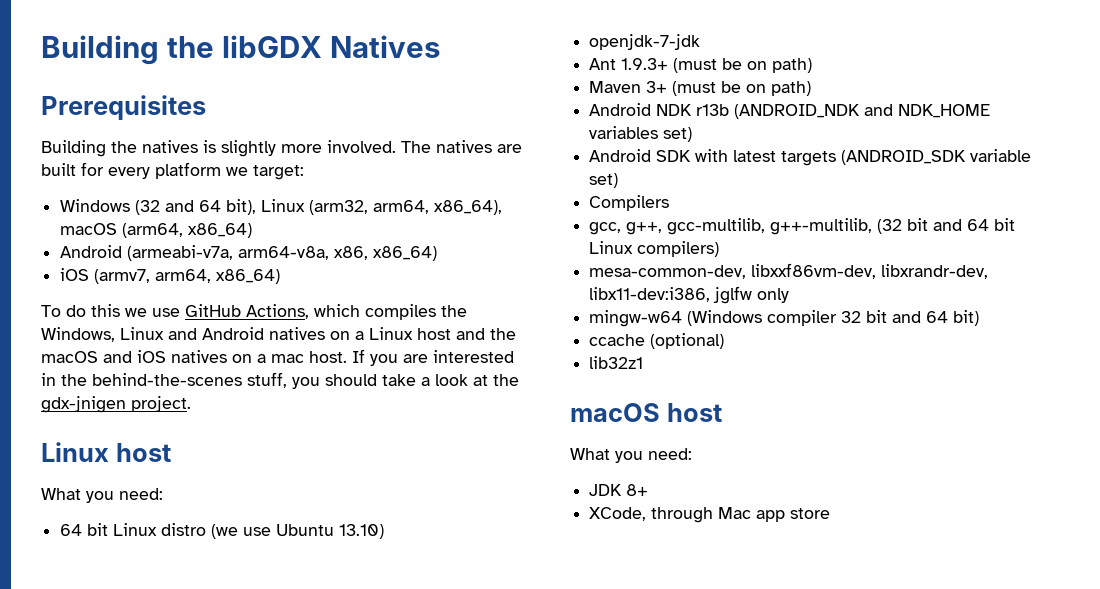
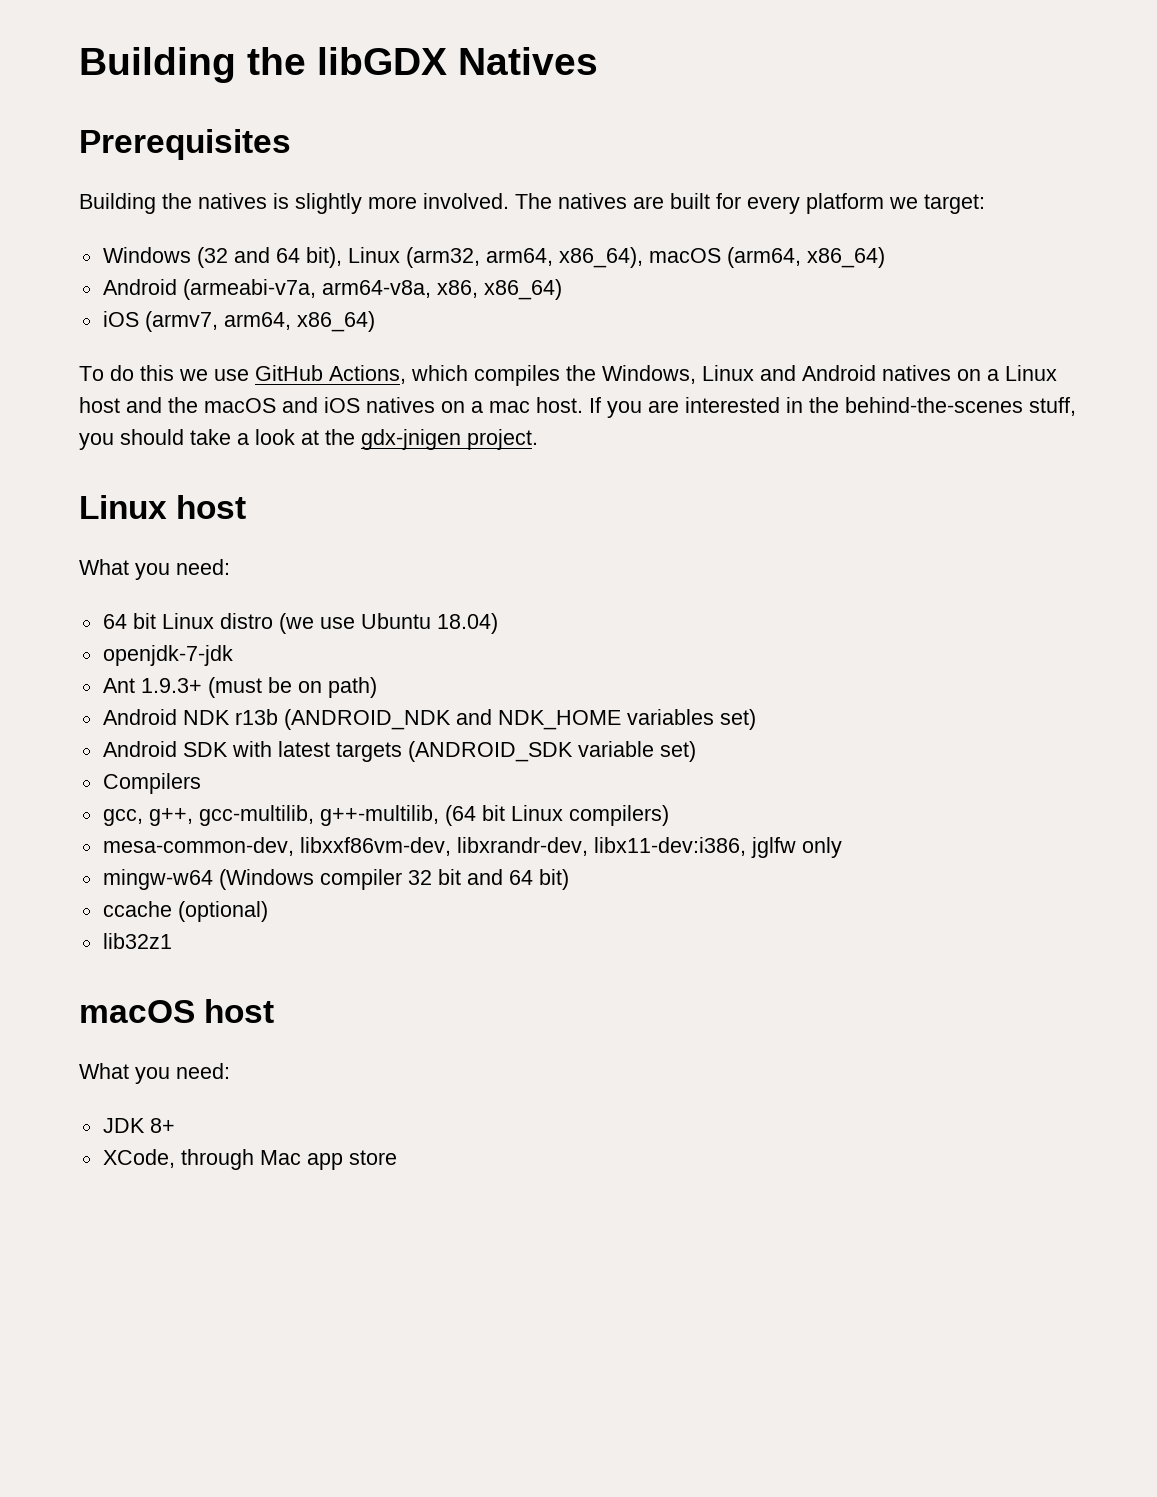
[339,524,385,539] 13.10) -> [436,613,498,634] 18.04)
[589,81,812,96] // Maven 3+ (must be on path) -> (377, 687) none
[877,218,990,234] (32 bit and 64 -> [444,805,476,826] (64

